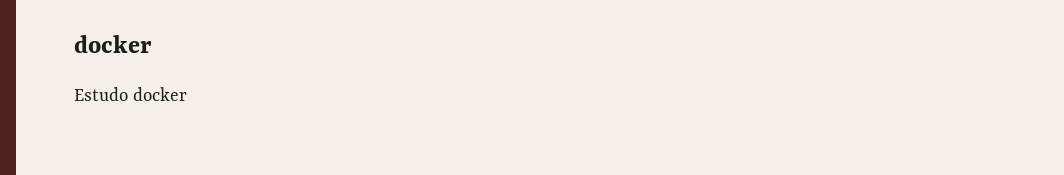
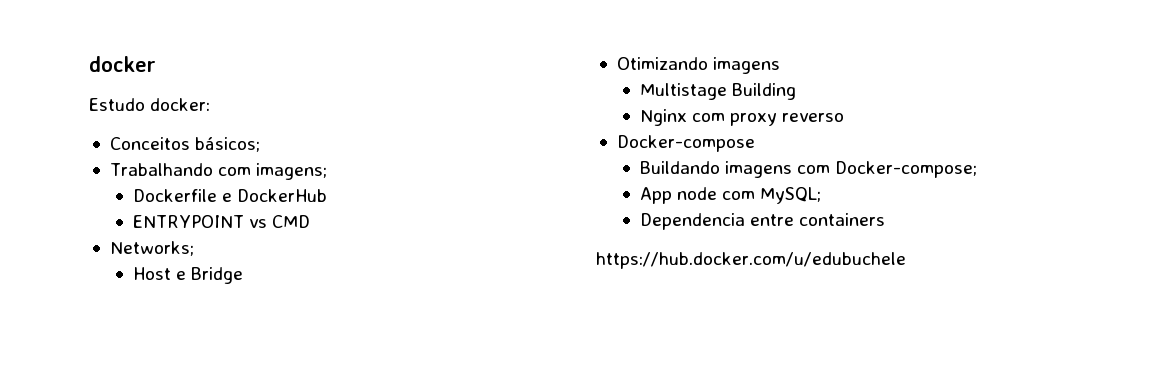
[133,87,188,101] docker -> [150,98,211,111] [109,137,261,152] [109,163,328,180] [132,189,328,202] [132,215,311,228] [109,241,194,256] [132,267,244,284] [616,57,781,74] [639,83,797,100] [639,109,845,126] [616,135,755,152] [639,161,978,178] [639,187,822,204] [639,213,886,230] [596,252,906,269] docker: // Conceitos básicos; // Trabalhando com imagens; // Dockerfile e DockerHub // ENTRYPOINT vs CMD // Networks; // Host e Bridge // Otimizando imagens // Multistage Building // Nginx com proxy reverso // Docker-compose // Buildando imagens com Docker-compose; // App node com MySQL; // Dependencia entre containers // https://hub.docker.com/u/edubuchele

